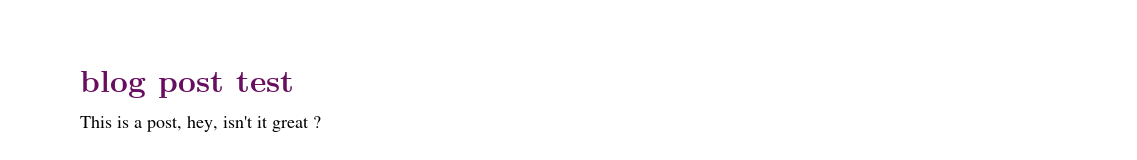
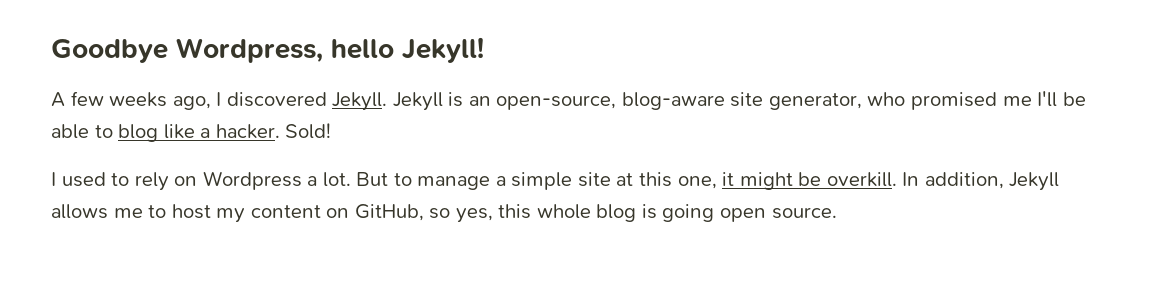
[80,71,294,98] [80,116,321,132] blog post test // This is a post, hey, isn't it great ? -> [51,37,484,63] [51,91,1086,111] [51,123,332,142] [51,171,1060,191] [51,204,837,223] Goodbye Wordpress, hello Jekyll! // A few weeks ago, I discovered Jekyll. Jekyll is an open-source, blog-aware site generator, who promised me I'll be able to blog like a hacker. Sold! // I used to rely on Wordpress a lot. But to manage a simple site at this one, it might be overkill. In addition, Jekyll allows me to host my content on GitHub, so yes, this whole blog is going open source.

